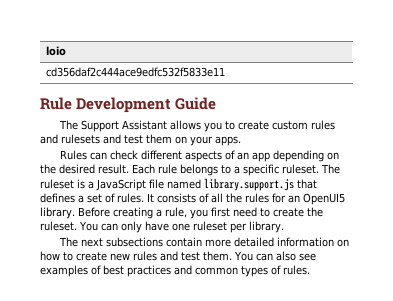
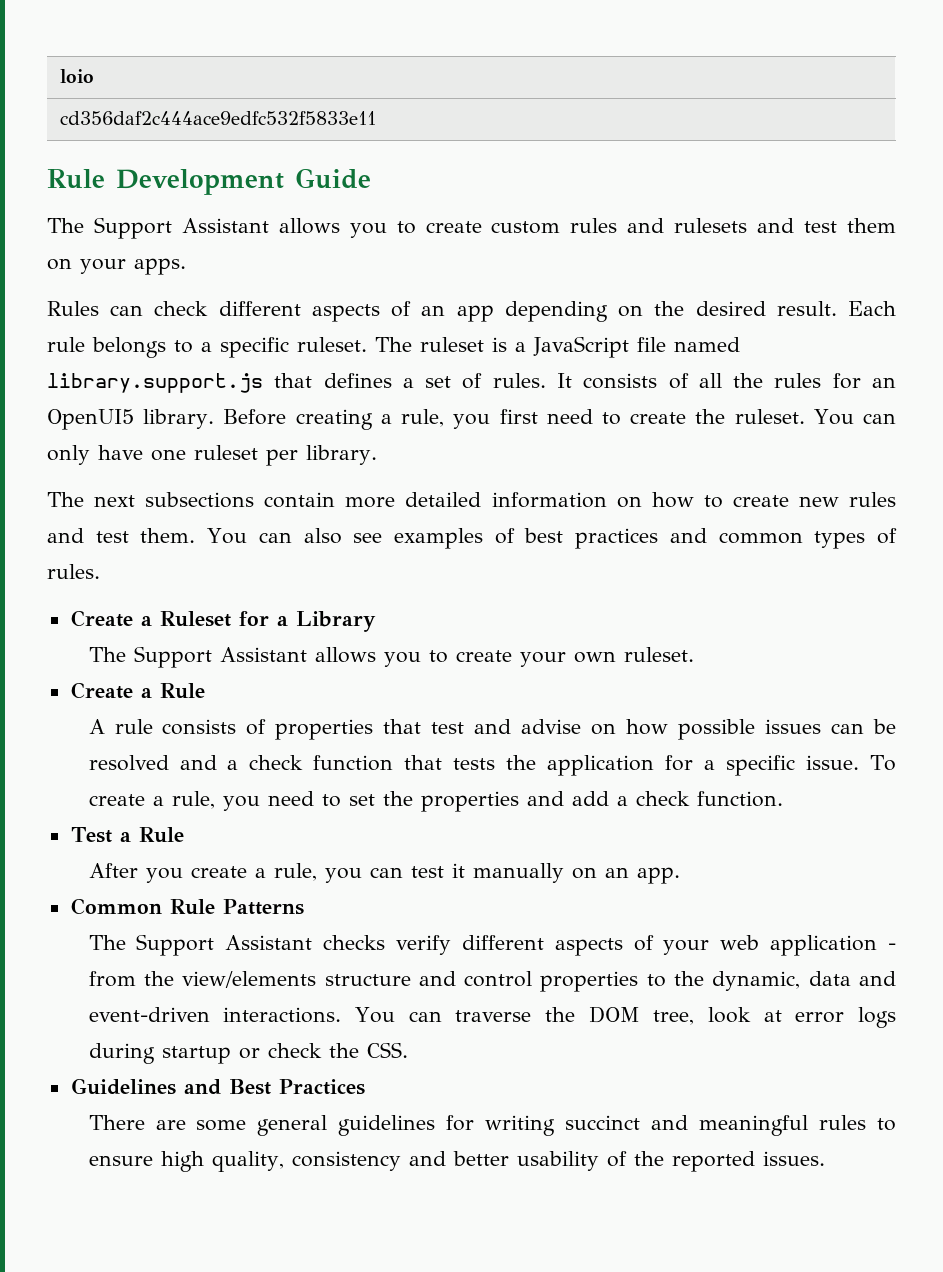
(310, 270) none -> [70,610,376,632] [88,646,694,668] [70,682,205,699] [88,719,897,740] [88,755,897,776] [88,791,783,812] [70,827,184,843] [88,863,680,884] [70,898,304,915] [88,934,897,956] [88,971,896,992] [88,1006,897,1028] [88,1042,408,1064] [70,1078,365,1095] [88,1115,896,1136] [88,1151,825,1172] // Create a Ruleset for a Library // The Support Assistant allows you to create your own ruleset. // Create a Rule // A rule consists of properties that test and advise on how possible issues can be resolved and a check function that tests the application for a specific issue. To create a rule, you need to set the properties and add a check function. // Test a Rule // After you create a rule, you can test it manually on an app. // Common Rule Patterns // The Support Assistant checks verify different aspects of your web application - from the view/elements structure and control properties to the dynamic, data and event-driven interactions. You can traverse the DOM tree, look at error logs during startup or check the CSS. // Guidelines and Best Practices // There are some general guidelines for writing succinct and meaningful rules to ensure high quality, consistency and better usability of the reported issues.

